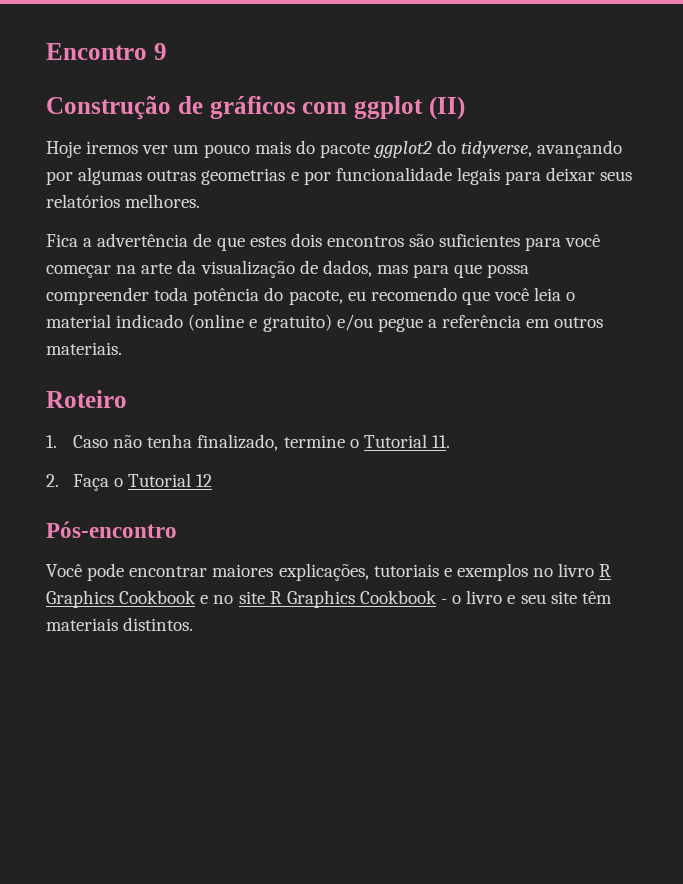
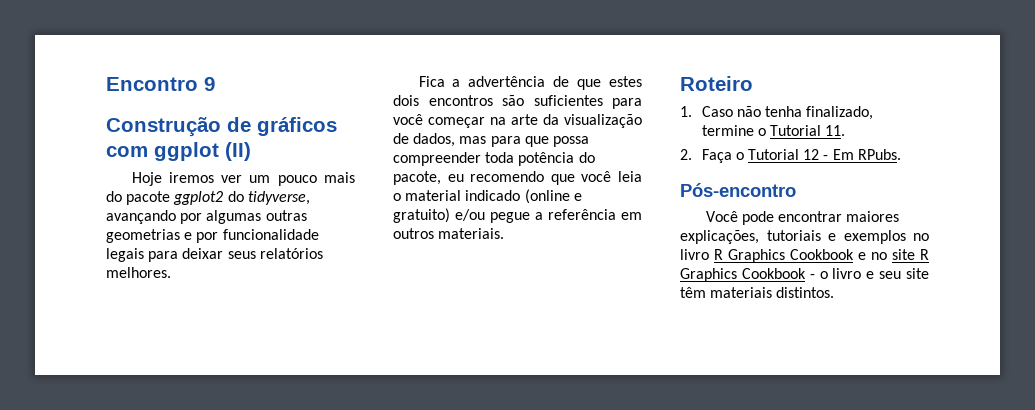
(213, 480) none -> [823,149,901,160] - Em RPubs.

